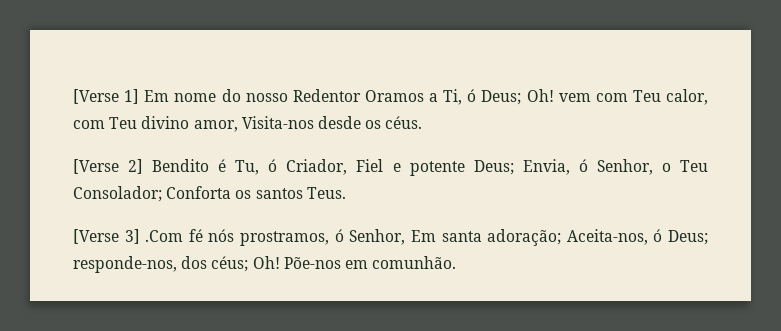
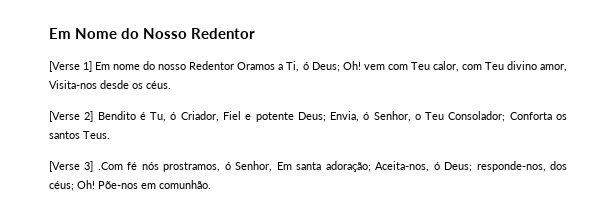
(73, 96) none -> [49,28,256,39] Em Nome do Nosso Redentor //

